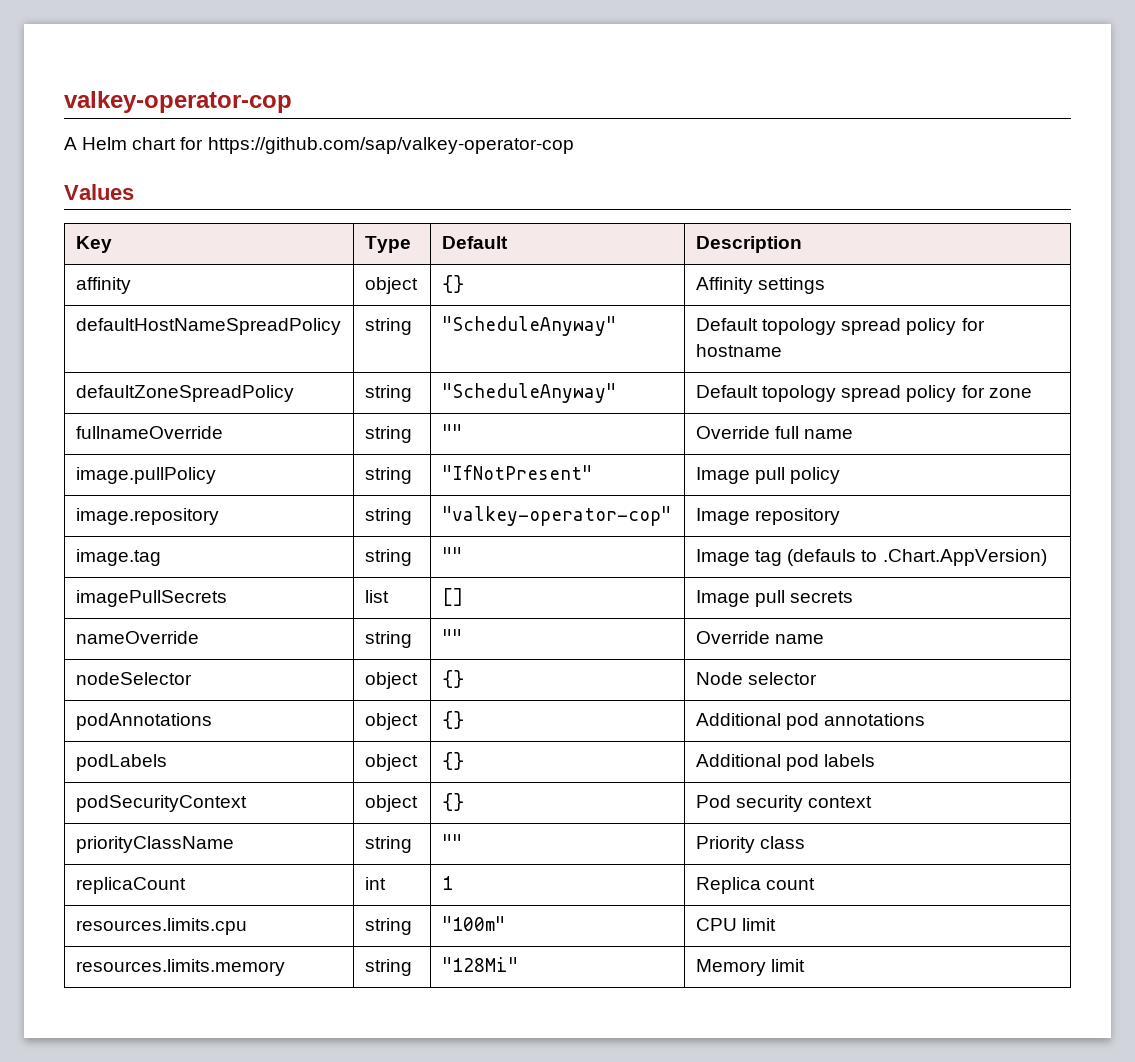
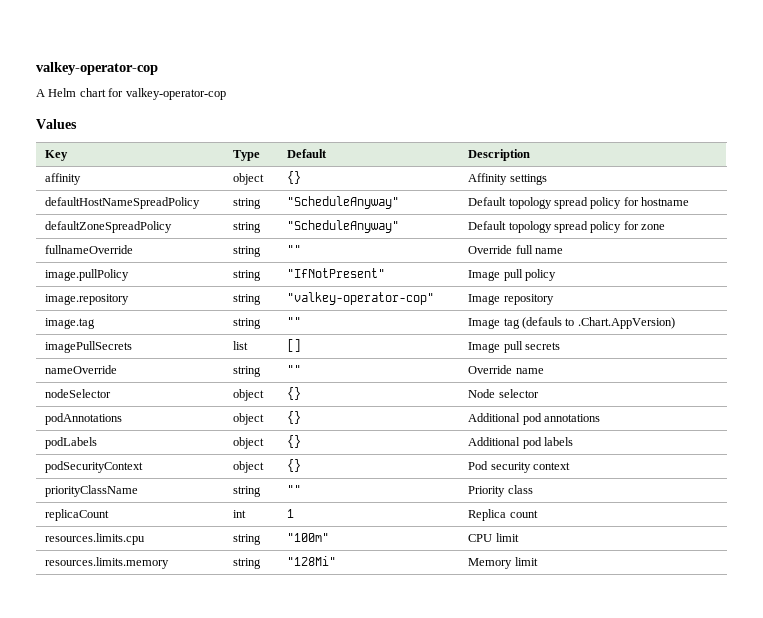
[207,137,574,154] https://github.com/sap/valkey-operator-cop -> [125,88,226,100] valkey-operator-cop

